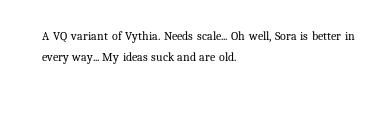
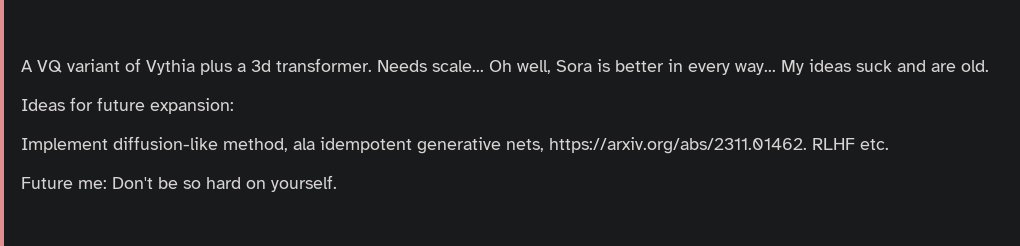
[125,31,161,43] Vythia. -> [146,58,372,75] Vythia plus a 3d transformer.
(236, 56) none -> [21,97,234,114] [21,136,889,154] [21,175,337,192] // Ideas for future expansion: // Implement diffusion-like method, ala idempotent generative nets, https://arxiv.org/abs/2311.01462. RLHF etc. // Future me: Don't be so hard on yourself.

